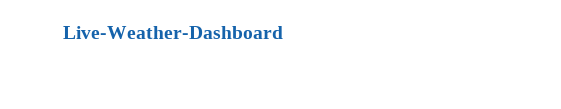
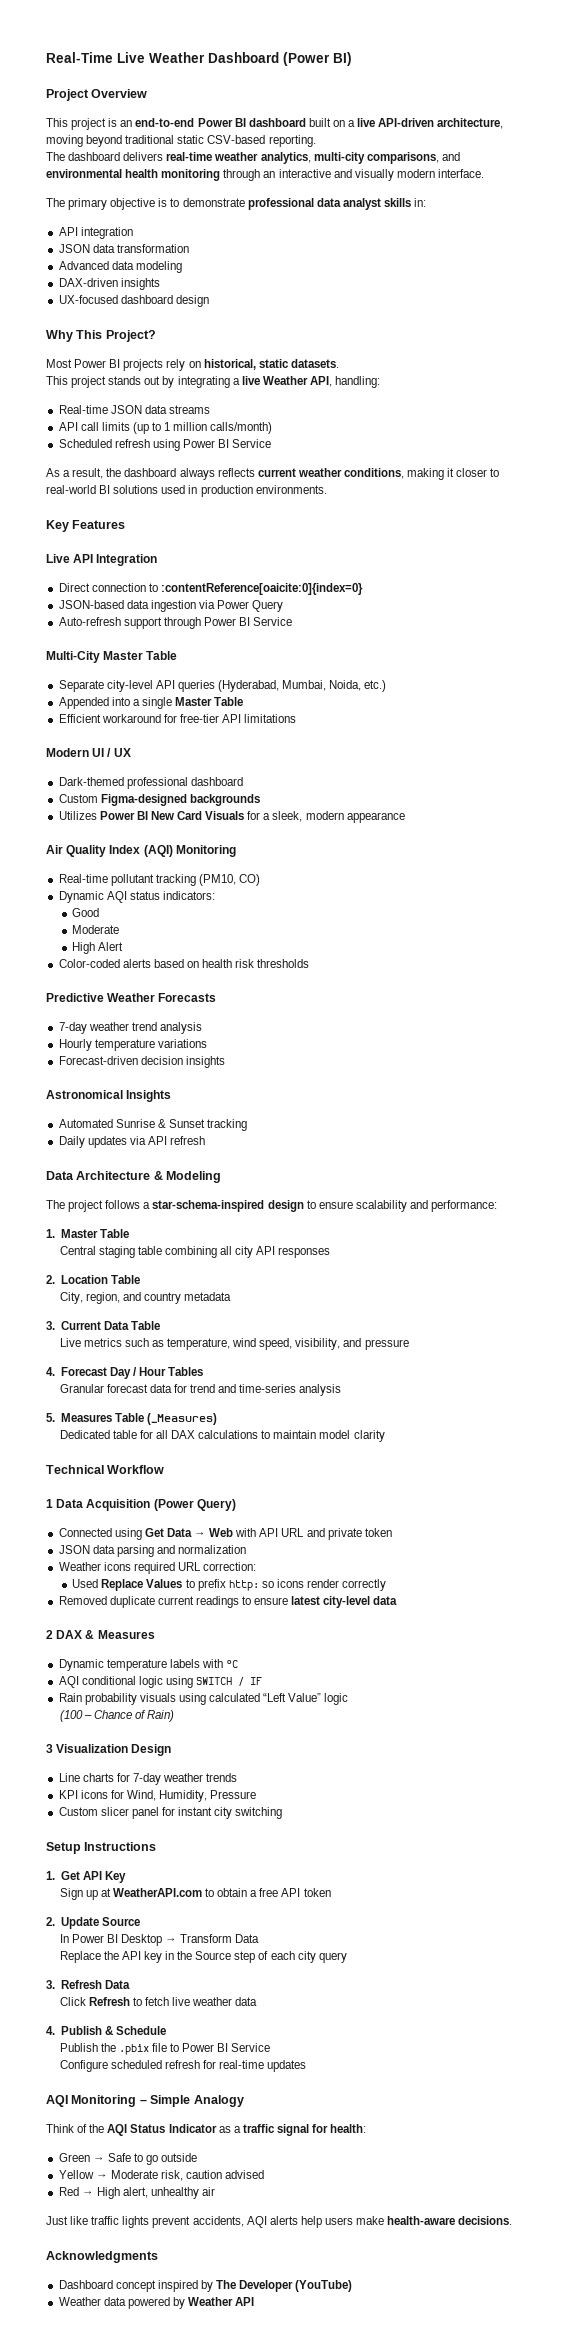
[63,26,283,39] Live-Weather-Dashboard -> [46,52,352,66] [46,89,148,101] [46,118,504,130] [46,135,316,147] [46,152,460,164] [46,169,484,181] [46,198,427,210] [58,227,133,239] [58,244,189,253] [58,261,182,273] [58,278,160,290] [58,295,209,307] [46,330,156,342] [46,359,339,371] [46,376,381,388] [58,405,210,414] [58,422,273,434] [58,439,272,451] [46,468,500,480] [46,485,327,497] [46,520,126,532] [46,554,158,566] [58,583,363,595] [58,600,284,612] [58,617,293,629] [46,651,178,663] [58,680,387,692] [58,697,244,709] [58,714,297,723] [46,748,131,757] [58,777,243,789] [58,794,260,806] [58,811,405,823] [46,845,236,857] [58,874,261,886] [58,891,215,903] [72,908,100,917] [72,925,120,934] [72,942,124,954] [58,959,310,968] [46,993,217,1002] [58,1022,202,1034] [58,1039,207,1051] [58,1056,225,1068] [46,1090,172,1102] [58,1119,248,1131] [58,1136,206,1148] [46,1171,222,1183] [46,1200,498,1212] [46,1229,129,1238] [59,1246,331,1258] [46,1275,140,1284] [59,1292,232,1304] [46,1321,160,1330] [59,1338,409,1350] [46,1367,204,1379] [59,1384,342,1396] [46,1413,217,1425] [59,1430,385,1442] [46,1465,165,1474] [46,1499,236,1511] [58,1528,392,1540] [58,1545,247,1557] [58,1562,257,1574] [72,1579,387,1591] [58,1596,398,1608] [46,1630,155,1639] [58,1659,239,1671] [58,1676,263,1688] [58,1693,349,1705] [59,1710,175,1722] [46,1744,172,1756] [58,1773,238,1785] [58,1790,257,1802] [58,1807,283,1819] [46,1842,157,1854] [46,1871,126,1883] [59,1888,331,1900] [46,1917,140,1929] [59,1934,260,1946] [59,1951,347,1963] [46,1980,130,1989] [59,1997,258,2006] [46,2026,166,2035] [59,2043,271,2055] [59,2060,307,2072] [46,2095,244,2107] [46,2124,367,2136] [58,2153,198,2165] [58,2170,265,2181] [58,2187,216,2199] [46,2216,513,2228] [46,2251,158,2263] [58,2280,353,2292] [58,2297,255,2309] Real-Time Live Weather Dashboard (Power BI) // Project Overview // This project is an end-to-end Power BI dashboard built on a live API-driven architecture, moving beyond traditional static CSV-based reporting. // The dashboard delivers real-time weather analytics, multi-city comparisons, and environmental health monitoring through an interactive and visually modern interface. // The primary objective is to demonstrate professional data analyst skills in: // API integration // JSON data transformation // Advanced data modeling // DAX-driven insights // UX-focused dashboard design // Why This Project? // Most Power BI projects rely on historical, static datasets. // This project stands out by integrating a live Weather API, handling: // Real-time JSON data streams // API call limits (up to 1 million calls/month) // Scheduled refresh using Power BI Service // As a result, the dashboard always reflects current weather conditions, making it closer to real-world BI solutions used in production environments. // Key Features // Live API Integration // Direct connection to :contentReference[oaicite:0]{index=0} // JSON-based data ingestion via Power Query // Auto-refresh support through Power BI Service // Multi-City Master Table // Separate city-level API queries (Hyderabad, Mumbai, Noida, etc.) // Appended into a single Master Table // Efficient workaround for free-tier API limitations // Modern UI / UX // Dark-themed professional dashboard // Custom Figma-designed backgrounds // Utilizes Power BI New Card Visuals for a sleek, modern appearance // Air Quality Index (AQI) Monitoring // Real-time pollutant tracking (PM10, CO) // Dynamic AQI status indicators: // Good // Moderate // High Alert // Color-coded alerts based on health risk thresholds // Predictive Weather Forecasts // 7-day weather trend analysis // Hourly temperature variations // Forecast-driven decision insights // Astronomical Insights // Automated Sunrise & Sunset tracking // Daily updates via API refresh // Data Architecture & Modeling // The project follows a star-schema-inspired design to ensure scalability and performance: // 1. Master Table // Central staging table combining all city API responses // 2. Location Table // City, region, and country metadata // 3. Current Data Table // Live metrics such as temperature, wind speed, visibility, and pressure // 4. Forecast Day / Hour Tables // Granular forecast data for trend and time-series analysis // 5. Measures Table (_Measures) // Dedicated table for all DAX calculations to maintain model clarity // Technical Workflow // 1 Data Acquisition (Power Query) // Connected using Get Data → Web with API URL and private token // JSON data parsing and normalization // Weather icons required URL correction: // Used Replace Values to prefix http: so icons render correctly // Removed duplicate current readings to ensure latest city-level data // 2 DAX & Measures // Dynamic temperature labels with °C // AQI conditional logic using SWITCH / IF // Rain probability visuals using calculated “Left Value” logic // (100 – Chance of Rain) // 3 Visualization Design // Line charts for 7-day weather trends // KPI icons for Wind, Humidity, Pressure // Custom slicer panel for instant city switching // Setup Instructions // 1. Get API Key // Sign up at WeatherAPI.com to obtain a free API token // 2. Update Source // In Power BI Desktop → Transform Data // Replace the API key in the Source step of each city query // 3. Refresh Data // Click Refresh to fetch live weather data // 4. Publish & Schedule // Publish the .pbix file to Power BI Service // Configure scheduled refresh for real-time updates // AQI Monitoring – Simple Analogy // Think of the AQI Status Indicator as a traffic signal for health: // Green → Safe to go outside // Yellow → Moderate risk, caution advised // Red → High alert, unhealthy air // Just like traffic lights prevent accidents, AQI alerts help users make health-aware decisions. // Acknowledgments // Dashboard concept inspired by The Developer (YouTube) // Weather data powered by Weather API

